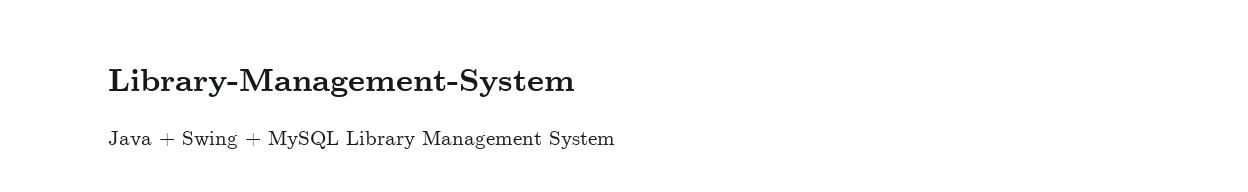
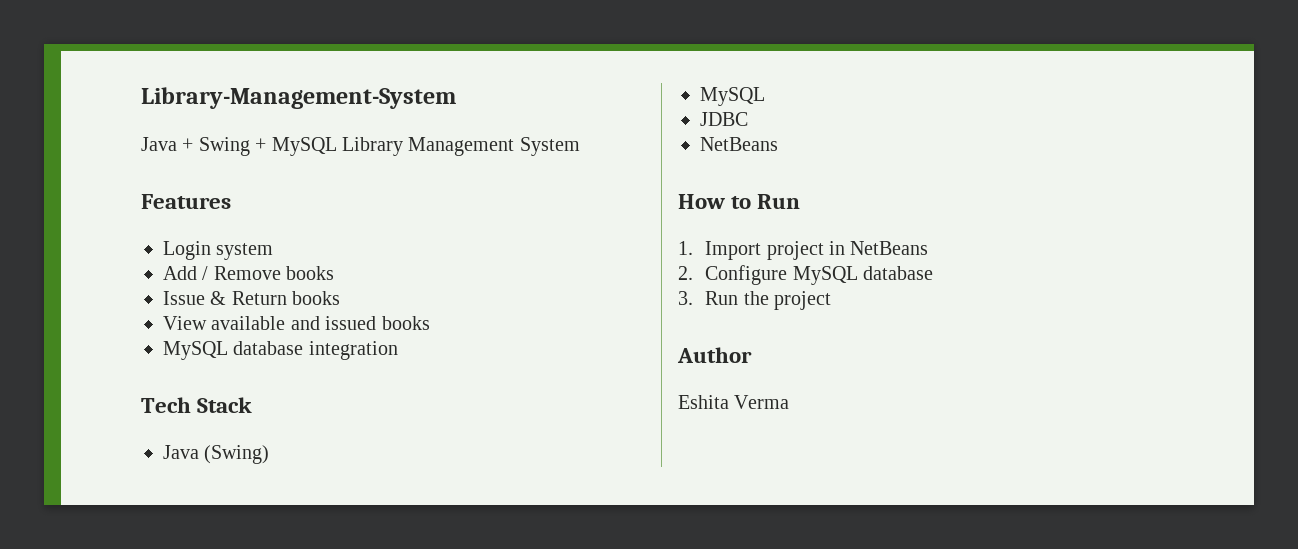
(615, 140) none -> [141,194,231,209] [163,241,274,260] [163,266,335,280] [163,291,341,305] [163,316,430,330] [163,341,398,360] [141,397,253,413] [163,445,270,464] [700,87,765,106] [700,112,748,126] [700,137,778,151] [678,194,801,209] [678,241,929,260] [678,265,934,285] [678,291,832,310] [677,347,752,363] [678,395,790,409] // Features // Login system // Add / Remove books // Issue & Return books // View available and issued books // MySQL database integration // Tech Stack // Java (Swing) // MySQL // JDBC // NetBeans // How to Run // 1. Import project in NetBeans // 2. Configure MySQL database // 3. Run the project // Author // Eshita Verma

